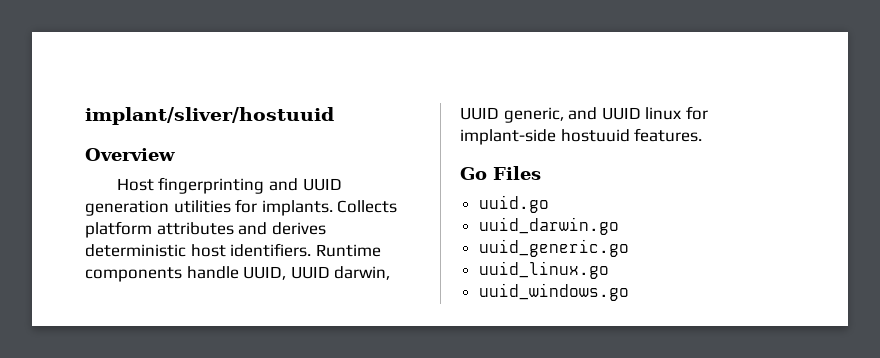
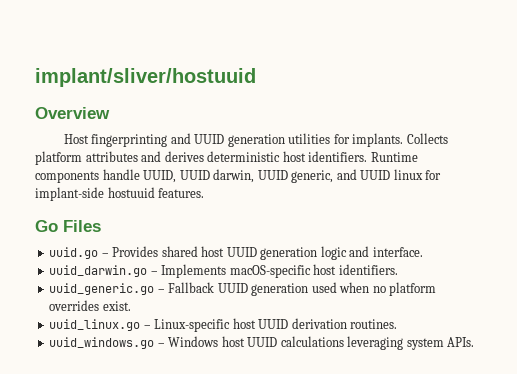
[478,217,619,235] [478,239,629,257] [478,261,609,279] [478,283,629,301] // uuid_darwin.go // uuid_generic.go // uuid_linux.go // uuid_windows.go -> [101,246,423,260] [49,264,398,278] [49,282,437,296] [49,300,131,311] [49,318,398,332] [49,336,475,350] – Provides shared host UUID generation logic and interface. // uuid_darwin.go – Implements macOS-specific host identifiers. // uuid_generic.go – Fallback UUID generation used when no platform overrides exist. // uuid_linux.go – Linux-specific host UUID derivation routines. // uuid_windows.go – Windows host UUID calculations leveraging system APIs.

